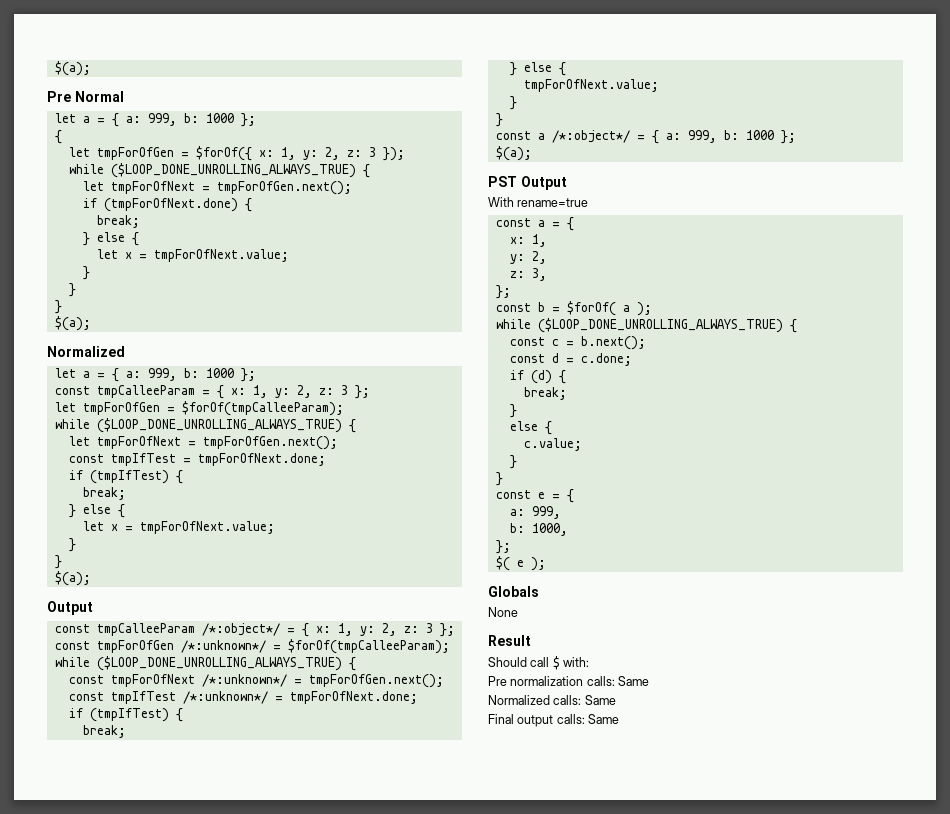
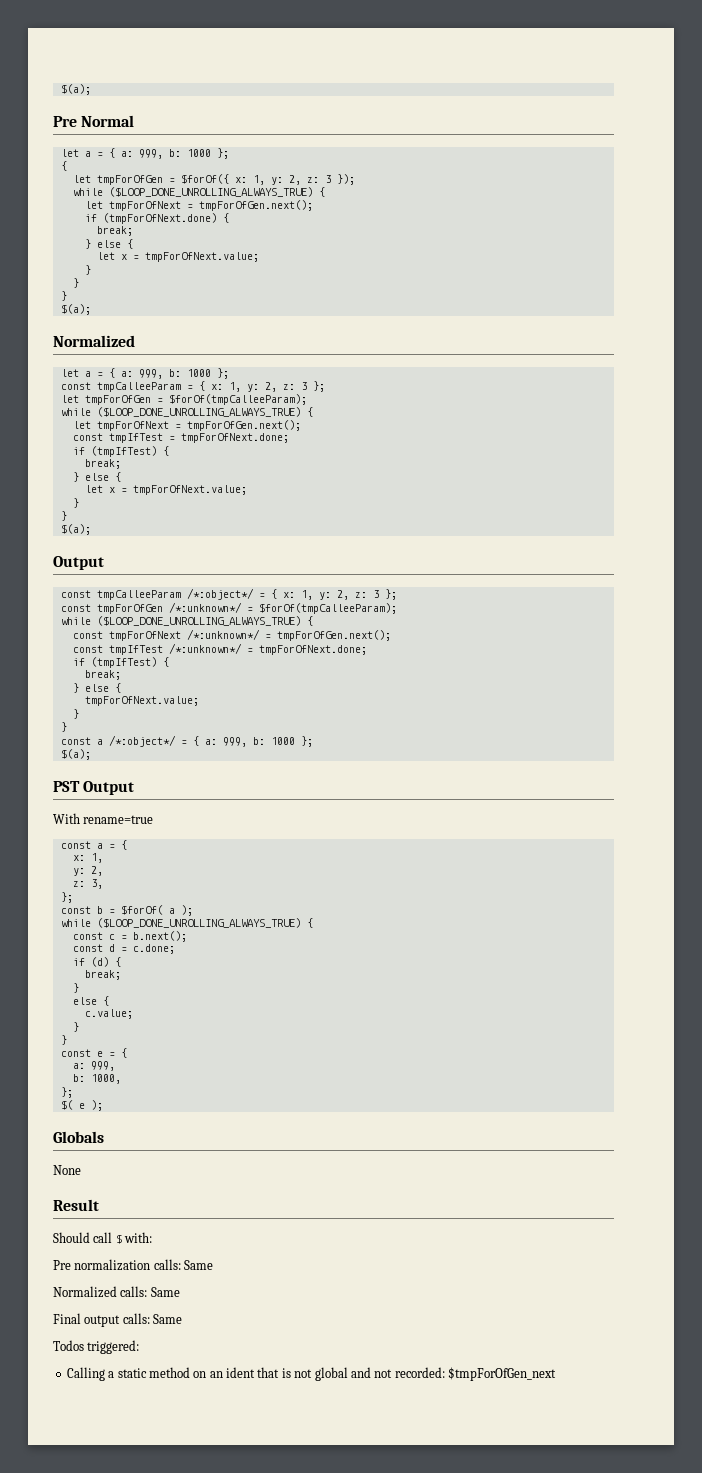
(620, 719) none -> [53,1340,140,1354] [66,1367,556,1381] // Todos triggered: // Calling a static method on an ident that is not global and not recorded: $tmpForOfGen_next

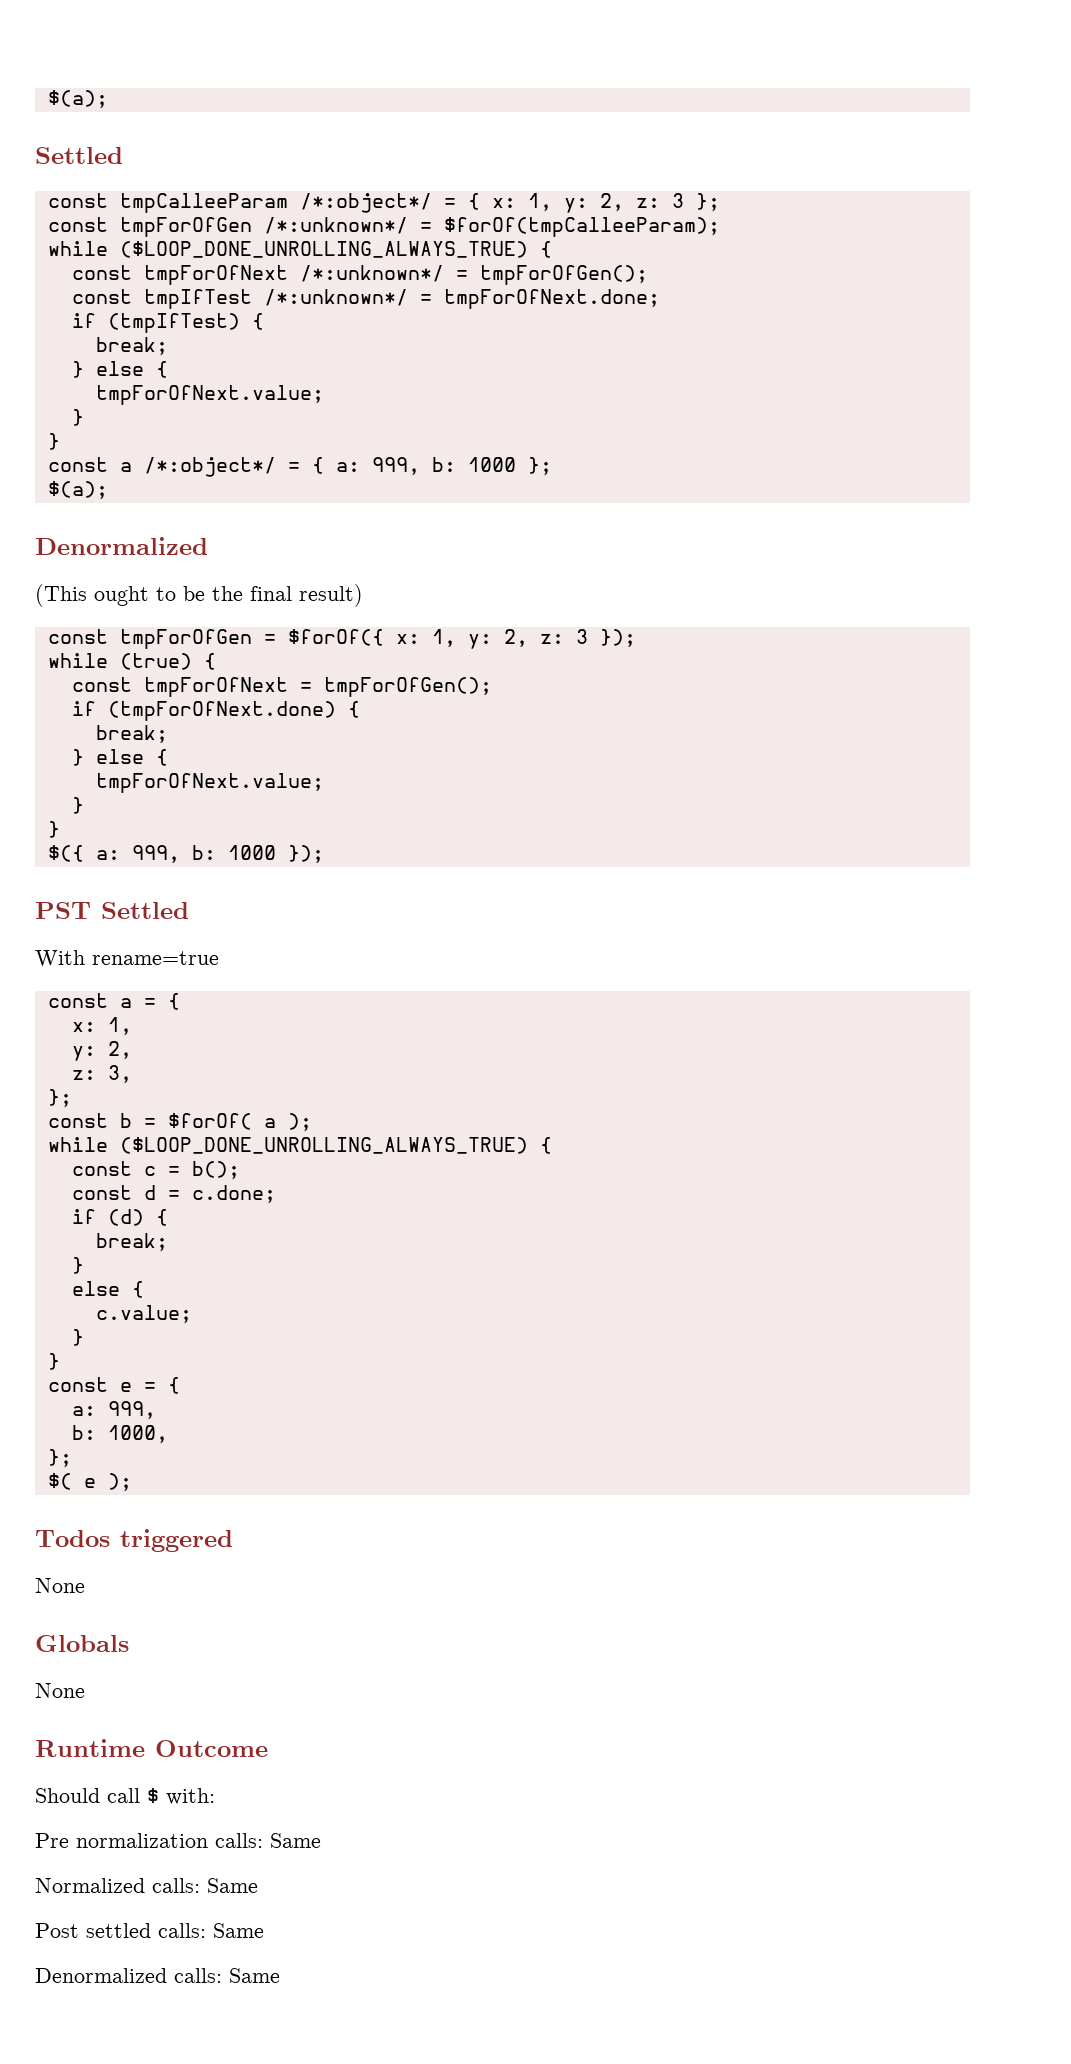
[60,84,91,95] [53,115,135,127] [60,148,229,159] [60,161,67,171] [72,174,355,185] [72,187,325,197] [84,200,313,211] [84,213,229,224] [96,226,133,236] [84,239,133,249] [96,252,259,262] [84,265,91,275] [72,278,79,288] [60,291,67,301] [60,304,91,315] [53,335,135,347] [60,368,229,379] [60,381,325,392] [60,394,307,405] [60,407,313,417] [72,420,301,431] [72,433,289,443] [72,446,169,457] [84,459,121,469] [72,472,121,482] [84,485,247,495] [72,498,79,508] [60,511,67,521] [60,524,91,535] [53,556,104,570] $(a); // Pre Normal // let a = { a: 999, b: 1000 }; // { // let tmpForOfGen = $forOf({ x: 1, y: 2, z: 3 }); // while ($LOOP_DONE_UNROLLING_ALWAYS_TRUE) { // let tmpForOfNext = tmpForOfGen.next(); // if (tmpForOfNext.done) { // break; // } else { // let x = tmpForOfNext.value; // } // } // } // $(a); // Normalized // let a = { a: 999, b: 1000 }; // const tmpCalleeParam = { x: 1, y: 2, z: 3 }; // let tmpForOfGen = $forOf(tmpCalleeParam); // while ($LOOP_DONE_UNROLLING_ALWAYS_TRUE) { // let tmpForOfNext = tmpForOfGen.next(); // const tmpIfTest = tmpForOfNext.done; // if (tmpIfTest) { // break; // } else { // let x = tmpForOfNext.value; // } // } // $(a); // Output -> [47,90,108,108] [35,147,123,164] $(a); // Settled
[276,630,391,641] tmpForOfGen.next(); -> [479,265,648,285] tmpForOfGen();
(91, 754) none -> [35,537,208,555] [35,584,363,607] [47,629,636,649] [47,653,216,670] [71,677,492,697] [71,701,360,721] [95,725,168,743] [71,749,168,766] [95,773,324,793] [71,797,84,814] [47,821,60,838] [47,845,324,863] // Denormalized // (This ought to be the final result) // const tmpForOfGen = $forOf({ x: 1, y: 2, z: 3 }); // while (true) { // const tmpForOfNext = tmpForOfGen(); // if (tmpForOfNext.done) { // break; // } else { // tmpForOfNext.value; // } // } // $({ a: 999, b: 1000 });
[83,781,135,795] Output -> [101,902,189,919] Settled
[132,931,187,942] b.next(); -> [191,1161,240,1179] b();
(103, 1105) none -> [35,1529,233,1552] [35,1578,85,1593] // Todos triggered // None
[53,1199,99,1211] Result -> [35,1739,268,1757] Runtime Outcome
[53,1313,183,1327] [53,1340,140,1354] [66,1367,556,1381] Final output calls: Same // Todos triggered: // Calling a static method on an ident that is not global and not recorded: $tmpForOfGen_next -> [35,1923,264,1938] [35,1968,280,1983] Post settled calls: Same // Denormalized calls: Same

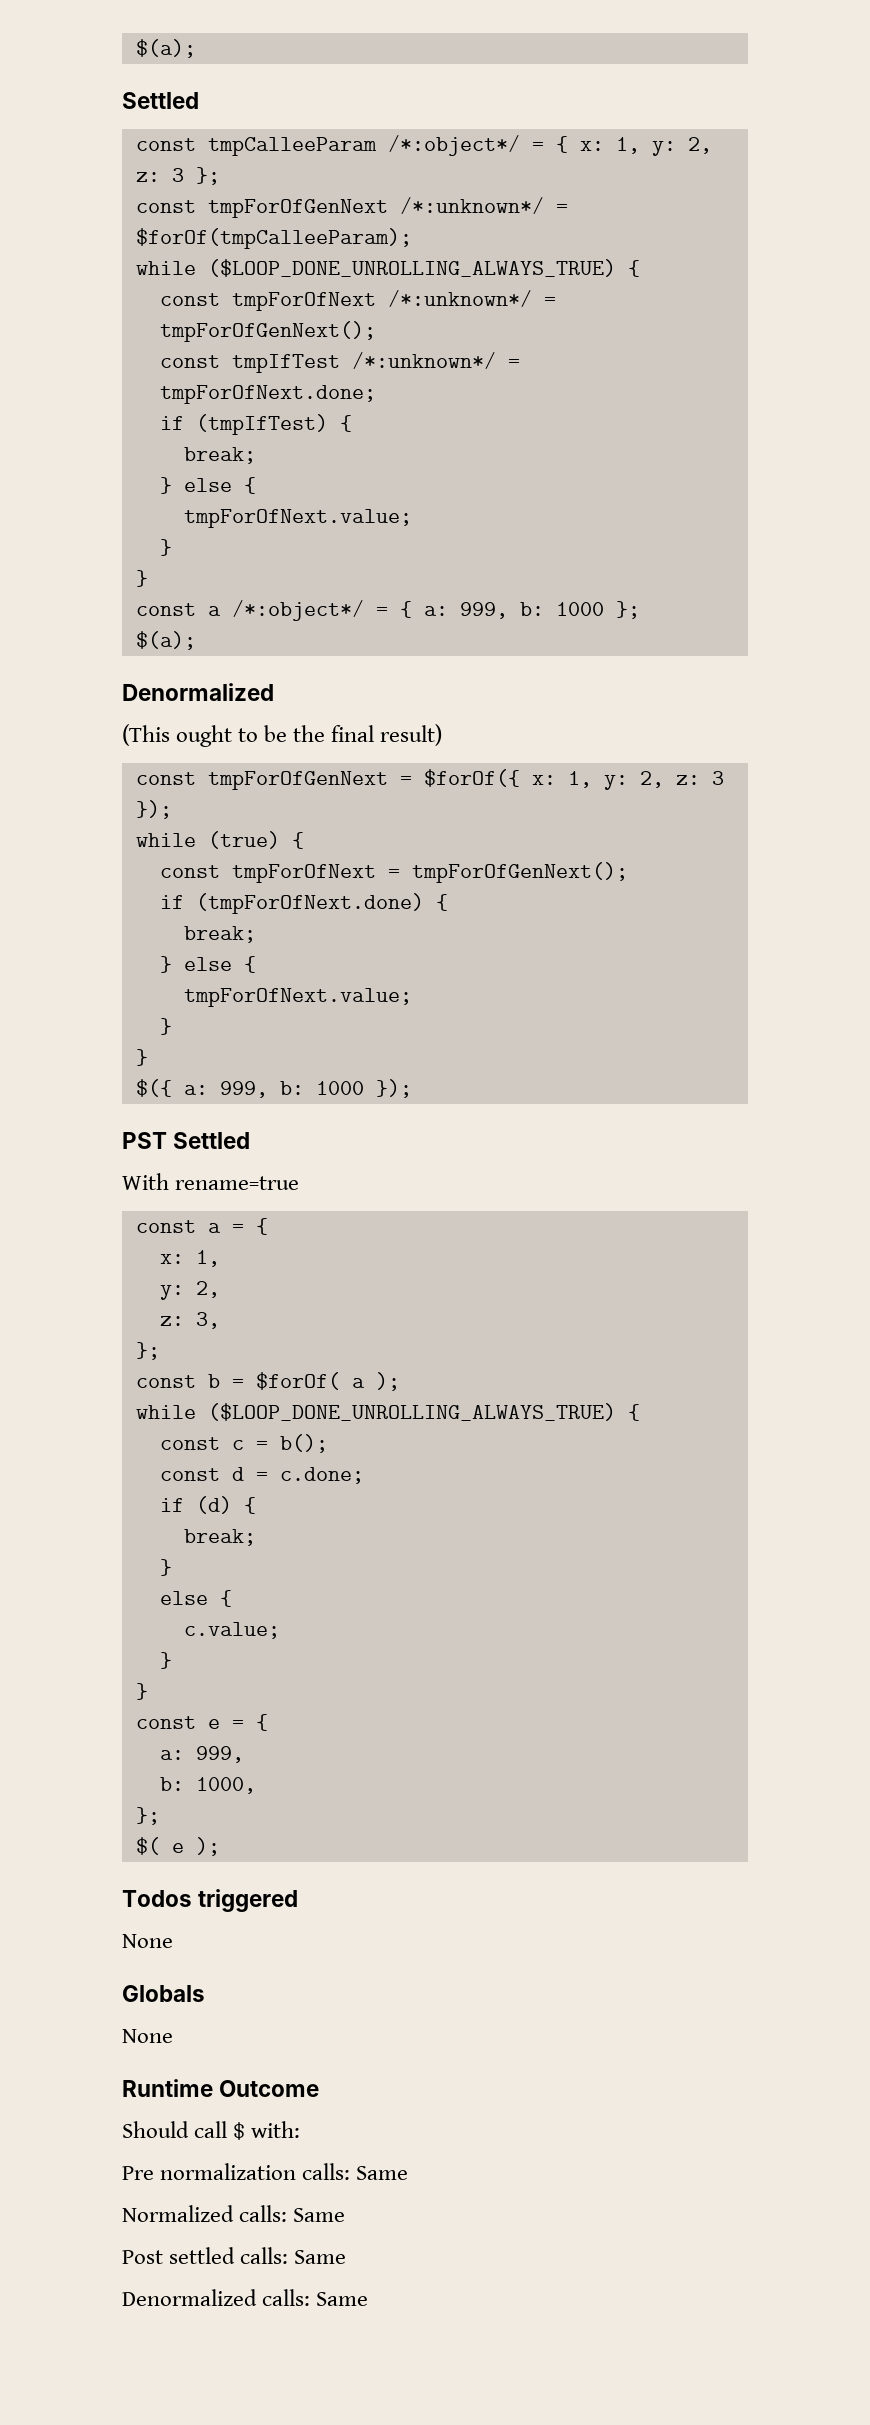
[119,217,252,237] tmpForOfGen -> [207,199,388,218] tmpForOfGenNext
[479,265,648,285] tmpForOfGen(); -> [159,321,376,342] tmpForOfGenNext();
[119,629,252,649] tmpForOfGen -> [207,771,388,790] tmpForOfGenNext
[323,677,492,697] tmpForOfGen(); -> [411,862,628,883] tmpForOfGenNext();

